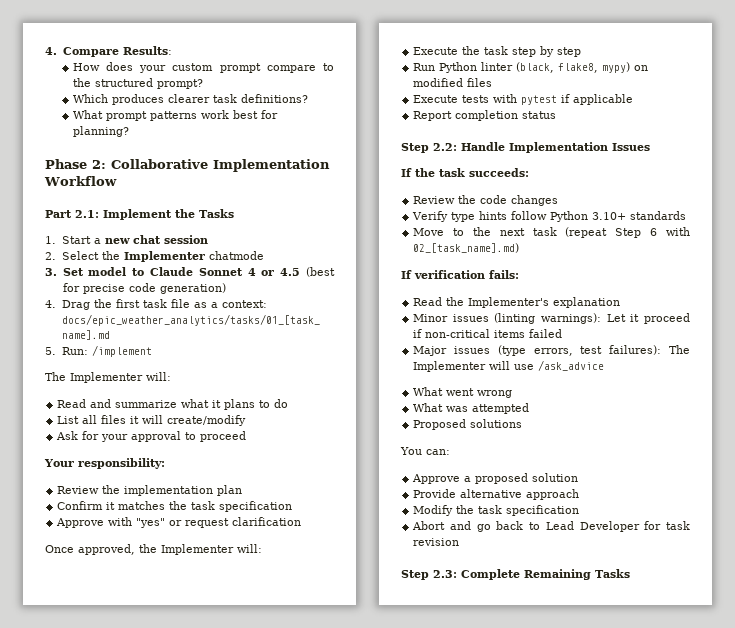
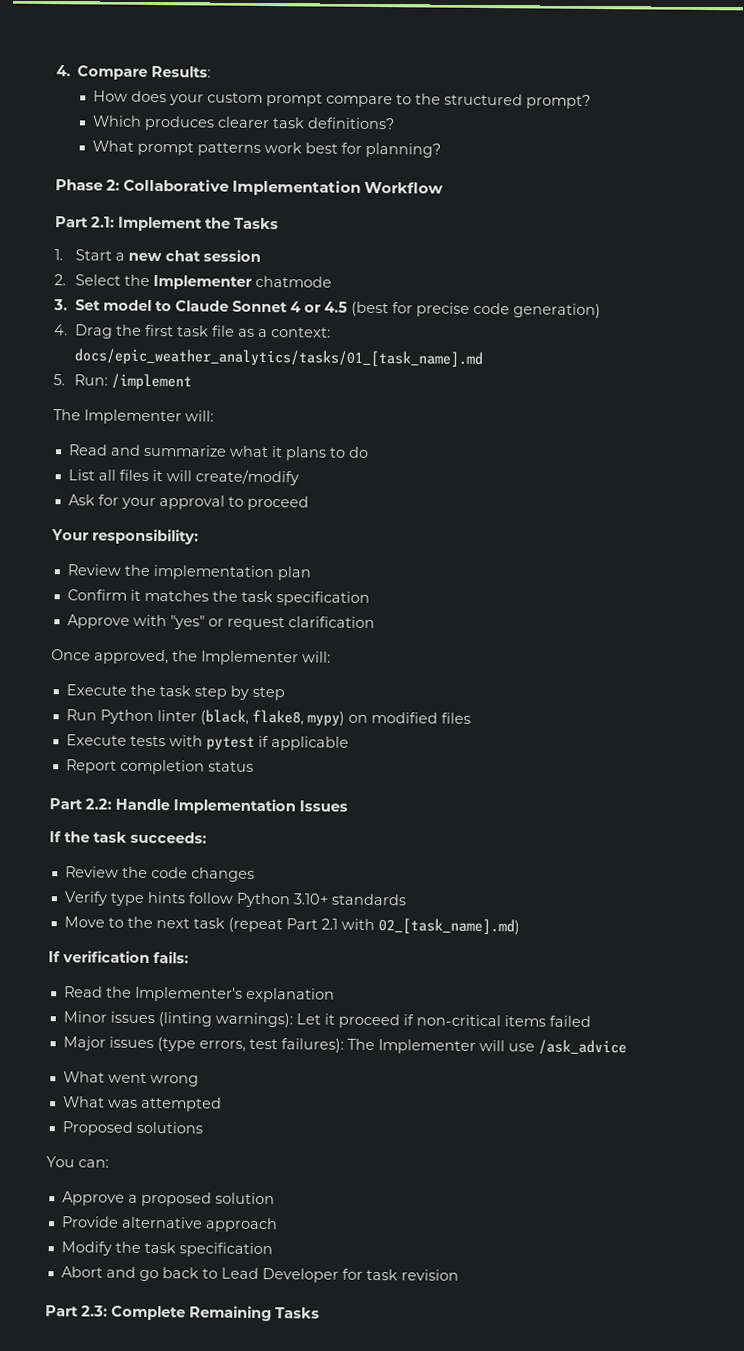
[401,143,429,153] Step -> [49,798,83,810] Part
[615,228,658,238] Step 6 -> [285,918,338,930] Part 2.1
[401,570,429,580] Step -> [45,1305,79,1317] Part

